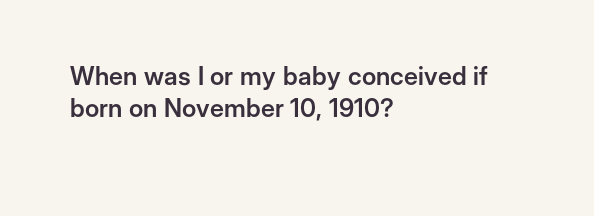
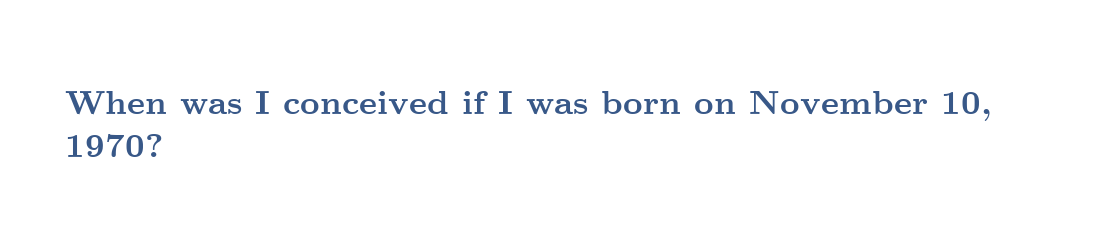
[210,66,489,90] or my baby conceived if -> [283,91,588,115] conceived if I was
[329,98,394,117] 1910? -> [65,134,163,157] 1970?

